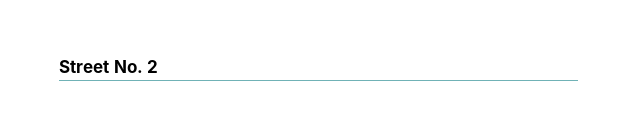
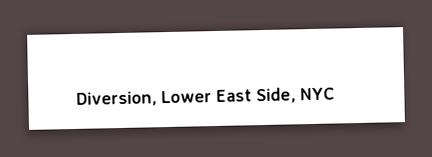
[59,60,159,73] Street No. 2 -> [76,87,335,107] Diversion, Lower East Side, NYC

